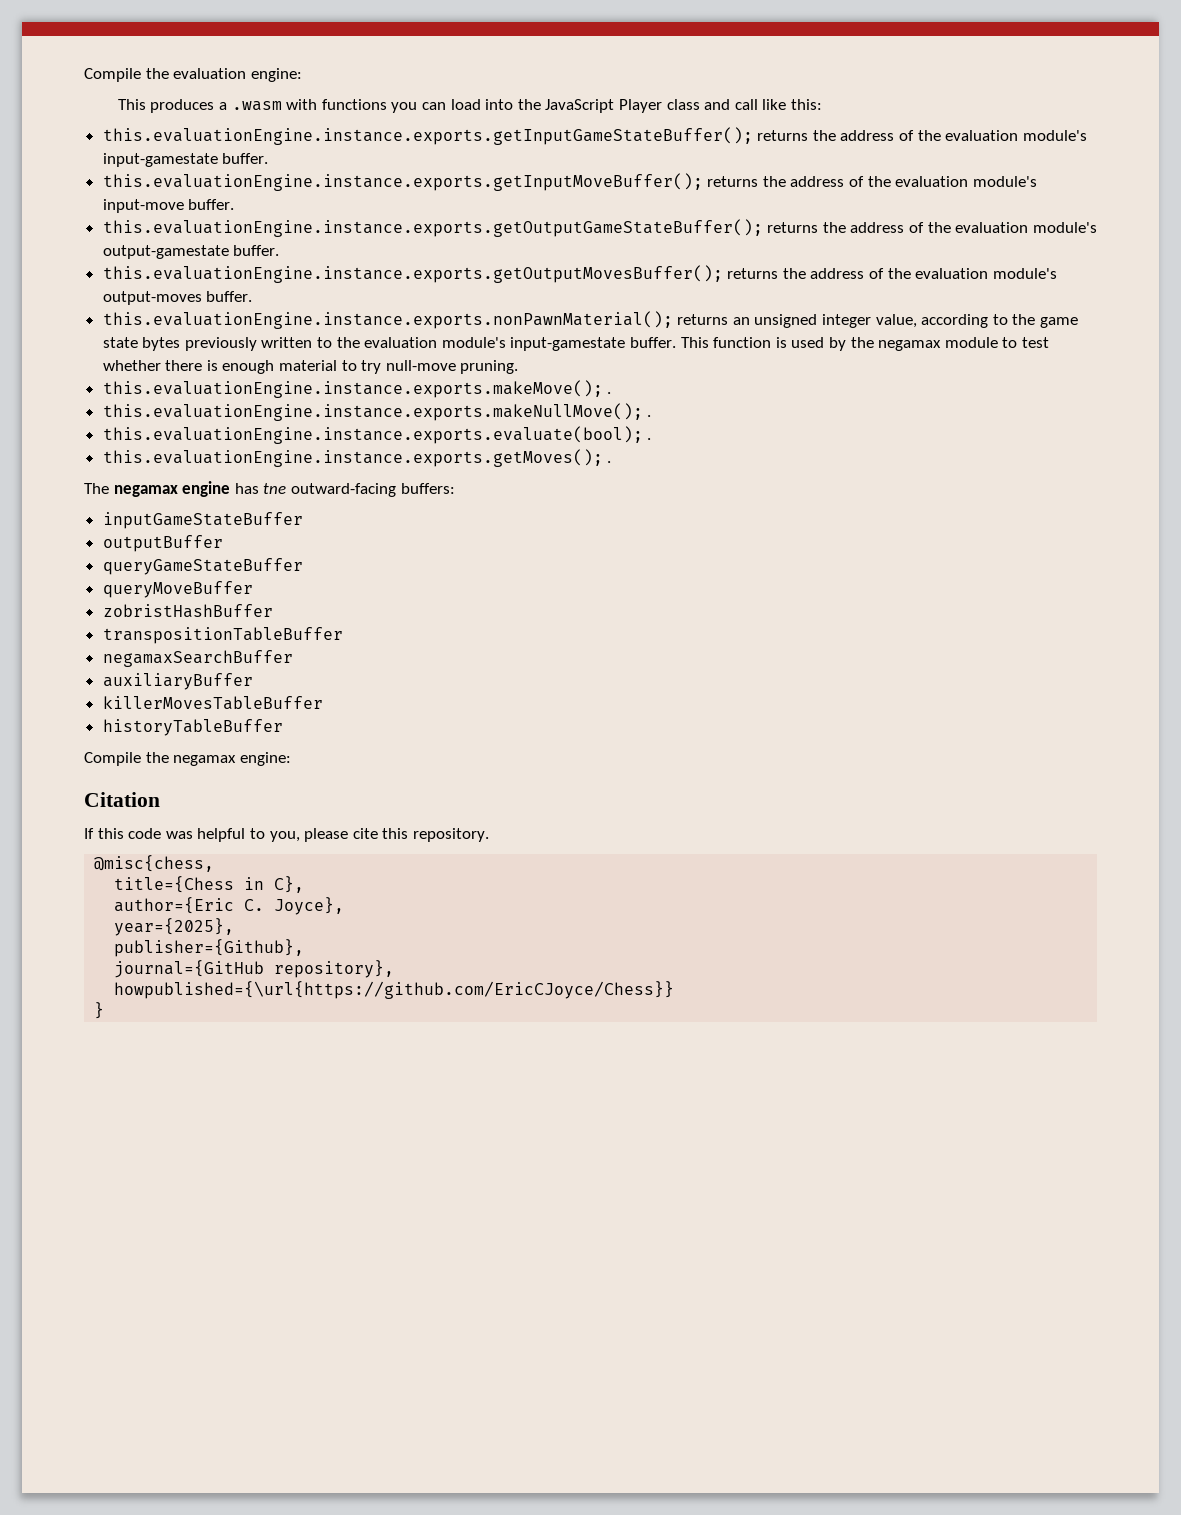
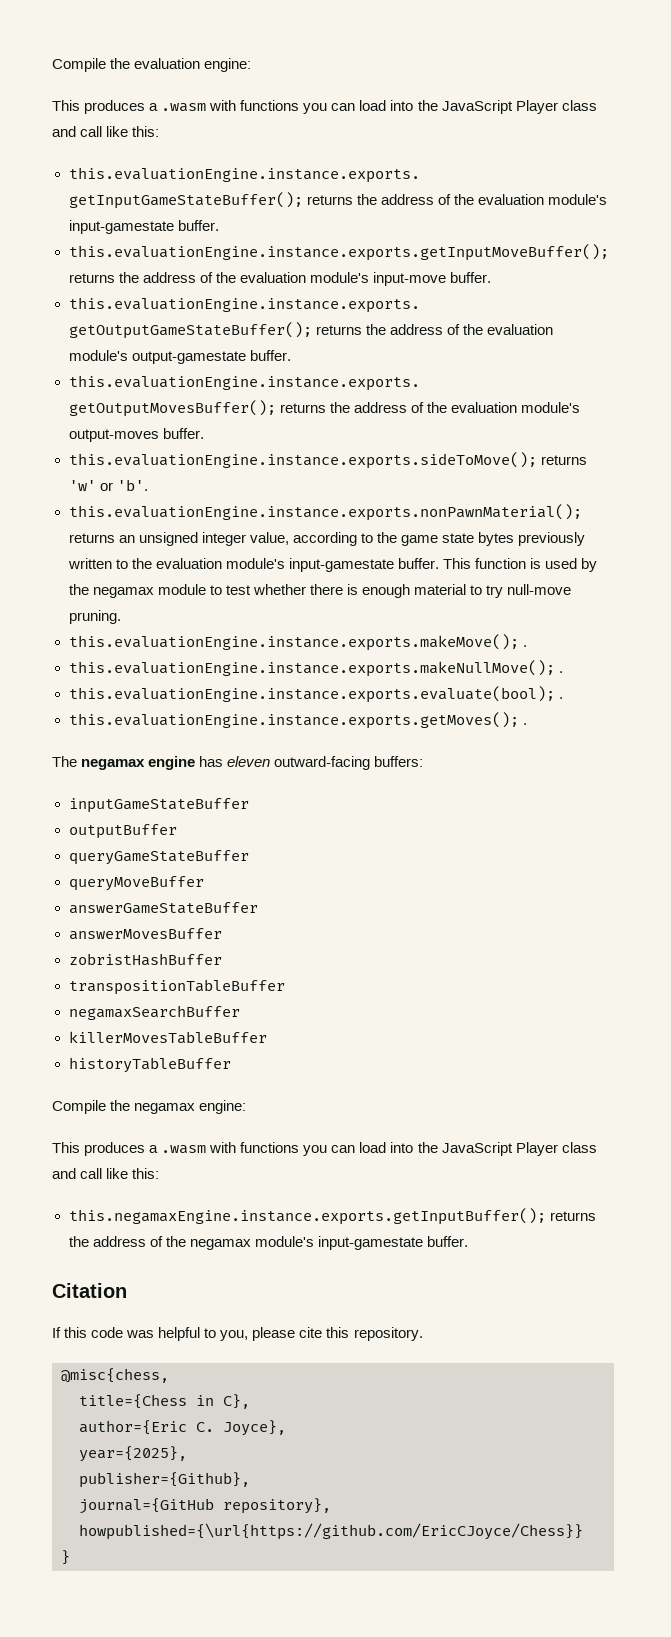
(253, 296) none -> [68,452,587,469] [68,479,148,491] // this.evaluationEngine.instance.exports.sideToMove(); returns 'w' or 'b'.
[263,483,287,494] tne -> [227,756,271,767] eleven
(253, 589) none -> [68,902,258,914] [68,928,222,940] // answerGameStateBuffer // answerMovesBuffer
[102,673,253,690] // auxiliaryBuffer -> (240, 1012) none
(291, 759) none -> [52,1142,597,1156] [52,1168,160,1179] [68,1208,596,1225] [68,1236,468,1250] // This produces a .wasm with functions you can load into the JavaScript Player class and call like this: // this.negamaxEngine.instance.exports.getInputBuffer(); returns the address of the negamax module's input-gamestate buffer.

